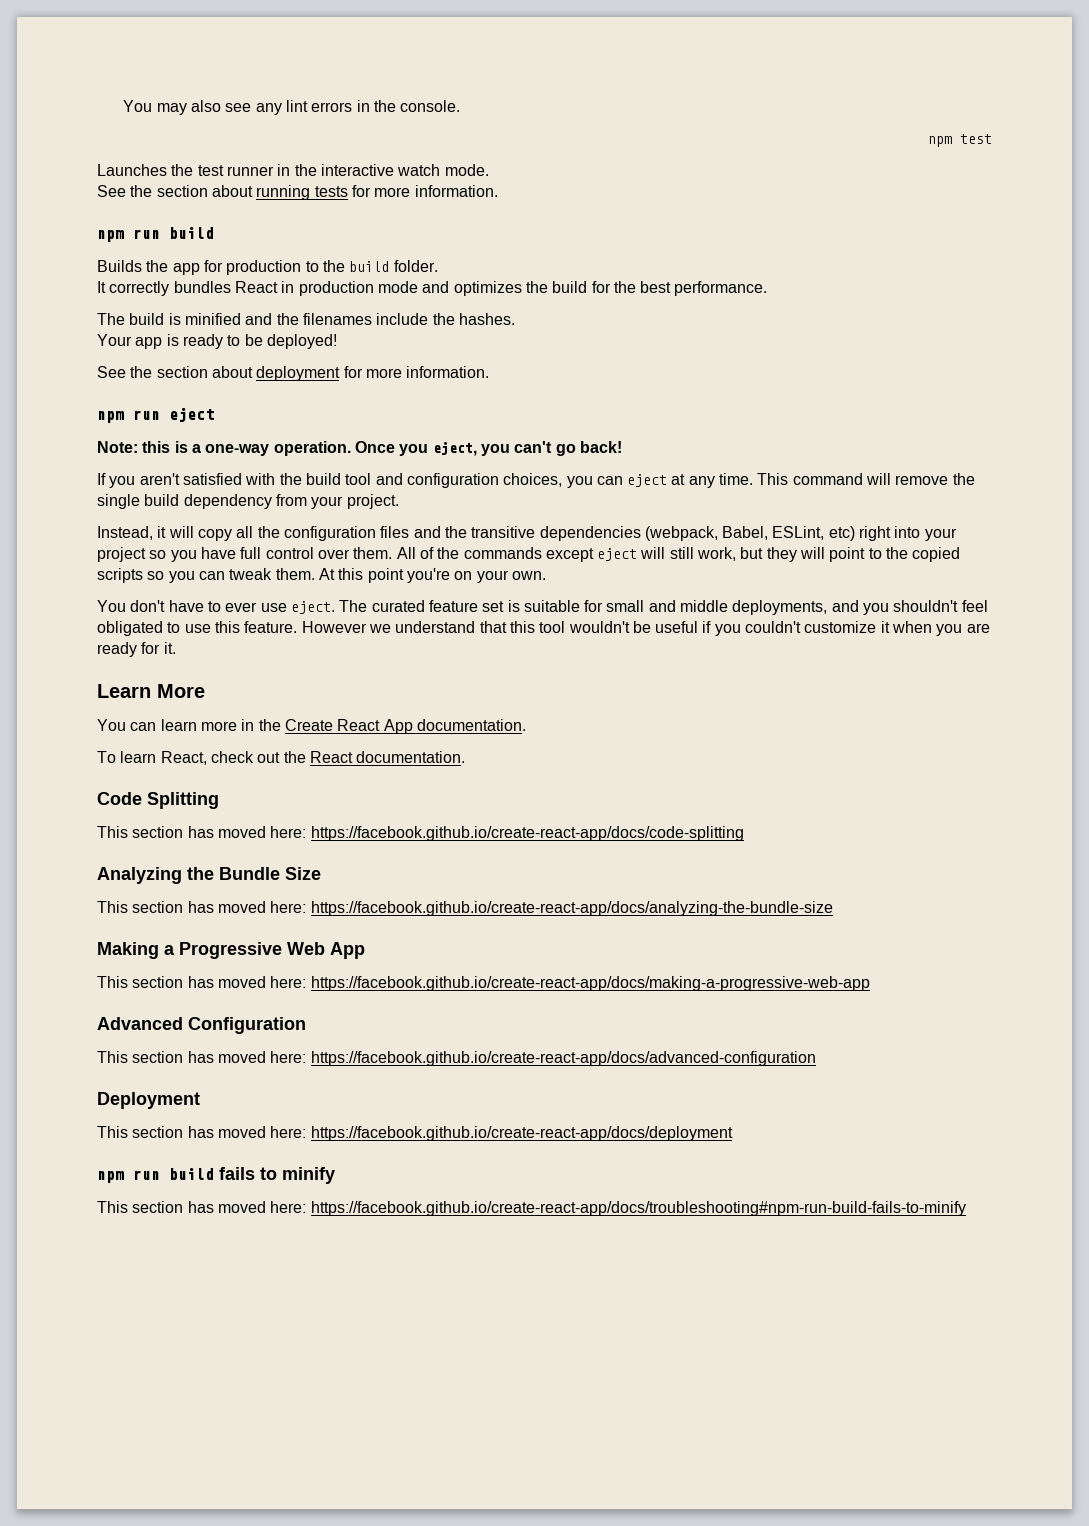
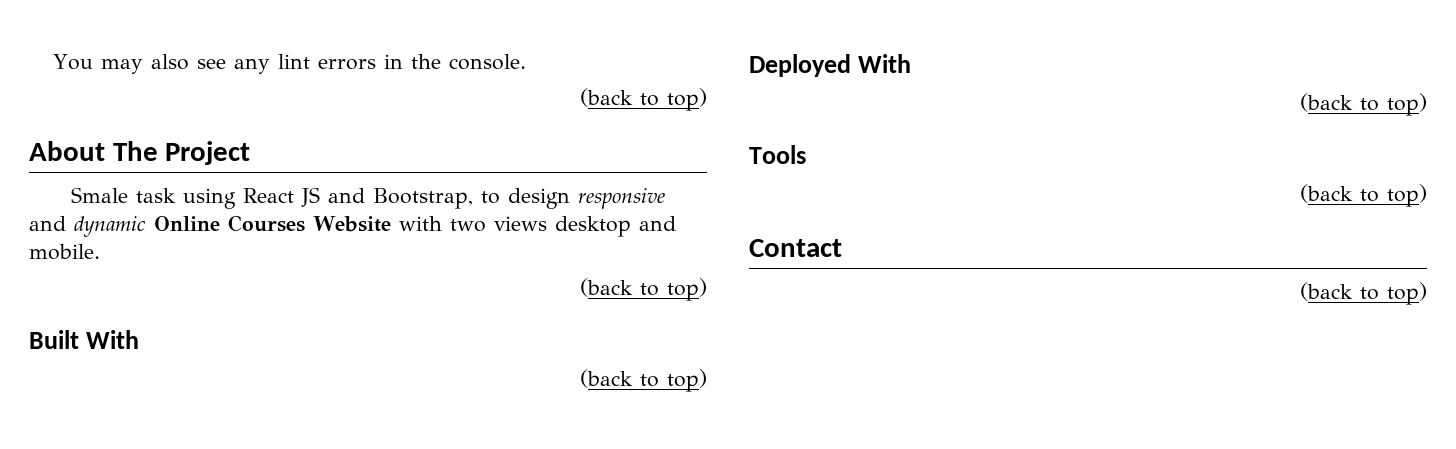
[928,134,992,147] [97,164,489,176] [97,185,498,200] [97,227,214,242] [97,260,438,275] [97,281,768,296] [97,313,515,325] [97,334,337,349] [97,366,490,381] [97,407,214,423] [97,441,622,456] [97,473,975,488] [97,494,399,509] [97,526,957,541] [97,547,961,562] [97,568,546,583] [97,600,988,615] [97,621,990,636] [97,642,176,657] [97,684,205,698] [97,719,526,734] [97,751,466,765] [97,792,219,809] [97,826,744,841] [97,867,321,884] [97,901,833,916] [97,942,365,959] [97,976,870,991] [97,1017,306,1034] [97,1051,816,1066] [97,1092,200,1109] [97,1126,733,1141] [97,1167,335,1184] [97,1201,966,1216] npm test // Launches the test runner in the interactive watch mode. // See the section about running tests for more information. // npm run build // Builds the app for production to the build folder. // It correctly bundles React in production mode and optimizes the build for the best performance. // The build is minified and the filenames include the hashes. // Your app is ready to be deployed! // See the section about deployment for more information. // npm run eject // Note: this is a one-way operation. Once you eject, you can't go back! // If you aren't satisfied with the build tool and configuration choices, you can eject at any time. This command will remove the single build dependency from your project. // Instead, it will copy all the configuration files and the transitive dependencies (webpack, Babel, ESLint, etc) right into your project so you have full control over them. All of the commands except eject will still work, but they will point to the copied scripts so you can tweak them. At this point you're on your own. // You don't have to ever use eject. The curated feature set is suitable for small and middle deployments, and you shouldn't feel obligated to use this feature. However we understand that this tool wouldn't be useful if you couldn't customize it when you are ready for it. // Learn More // You can learn more in the Create React App documentation. // To learn React, check out the React documentation. // Code Splitting // This section has moved here: https://facebook.github.io/create-react-app/docs/code-splitting // Analyzing the Bundle Size // This section has moved here: https://facebook.github.io/create-react-app/docs/analyzing-the-bundle-size // Making a Progressive Web App // This section has moved here: https://facebook.github.io/create-react-app/docs/making-a-progressive-web-app // Advanced Configuration // This section has moved here: https://facebook.github.io/create-react-app/docs/advanced-configuration // Deployment // This section has moved here: https://facebook.github.io/create-react-app/docs/deployment // npm run build fails to minify // This section has moved here: https://facebook.github.io/create-react-app/docs/troubleshooting#npm-run-build-fails-to-minify -> [580,88,707,111] [29,141,251,165] [70,187,665,209] [29,215,676,237] [29,244,100,260] [580,278,707,301] [29,330,139,349] [580,369,707,392] [749,54,911,77] [1300,93,1427,116] [749,145,806,164] [1300,184,1427,207] [749,239,842,257] [1300,282,1427,305] (back to top) // About The Project // Smale task using React JS and Bootstrap, to design responsive and dynamic Online Courses Website with two views desktop and mobile. // (back to top) // Built With // (back to top) // Deployed With // (back to top) // Tools // (back to top) // Contact // (back to top)

